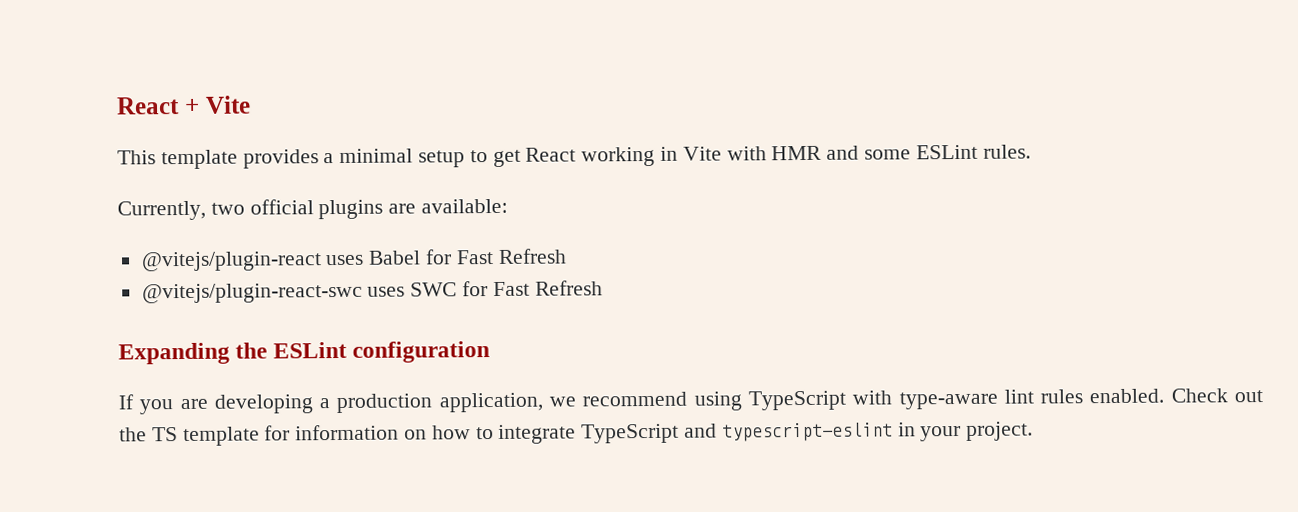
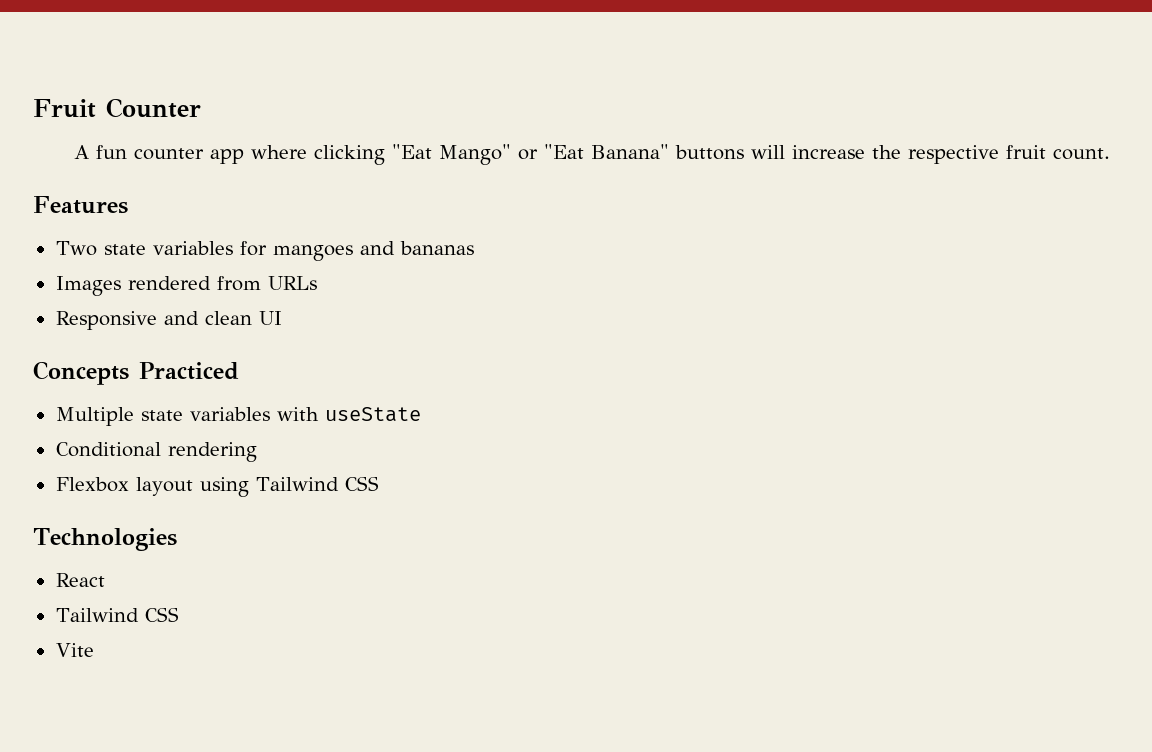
[116,95,251,115] [117,144,1031,170] [117,198,509,221] [140,248,567,272] [141,280,603,304] [118,341,491,365] [118,388,1263,415] [119,421,1034,447] React + Vite // This template provides a minimal setup to get React working in Vite with HMR and some ESLint rules. // Currently, two official plugins are available: // @vitejs/plugin-react uses Babel for Fast Refresh // @vitejs/plugin-react-swc uses SWC for Fast Refresh // Expanding the ESLint configuration // If you are developing a production application, we recommend using TypeScript with type-aware lint rules enabled. Check out the TS template for information on how to integrate TypeScript and typescript-eslint in your project. -> [33,98,201,118] [74,144,1111,165] [33,196,128,214] [55,241,474,261] [55,276,317,296] [55,311,282,330] [33,361,239,385] [55,407,421,426] [55,442,257,462] [55,476,379,497] [33,528,177,551] [55,573,105,587] [55,607,179,622] [55,643,94,657] Fruit Counter // A fun counter app where clicking "Eat Mango" or "Eat Banana" buttons will increase the respective fruit count. // Features // Two state variables for mangoes and bananas // Images rendered from URLs // Responsive and clean UI // Concepts Practiced // Multiple state variables with useState // Conditional rendering // Flexbox layout using Tailwind CSS // Technologies // React // Tailwind CSS // Vite

